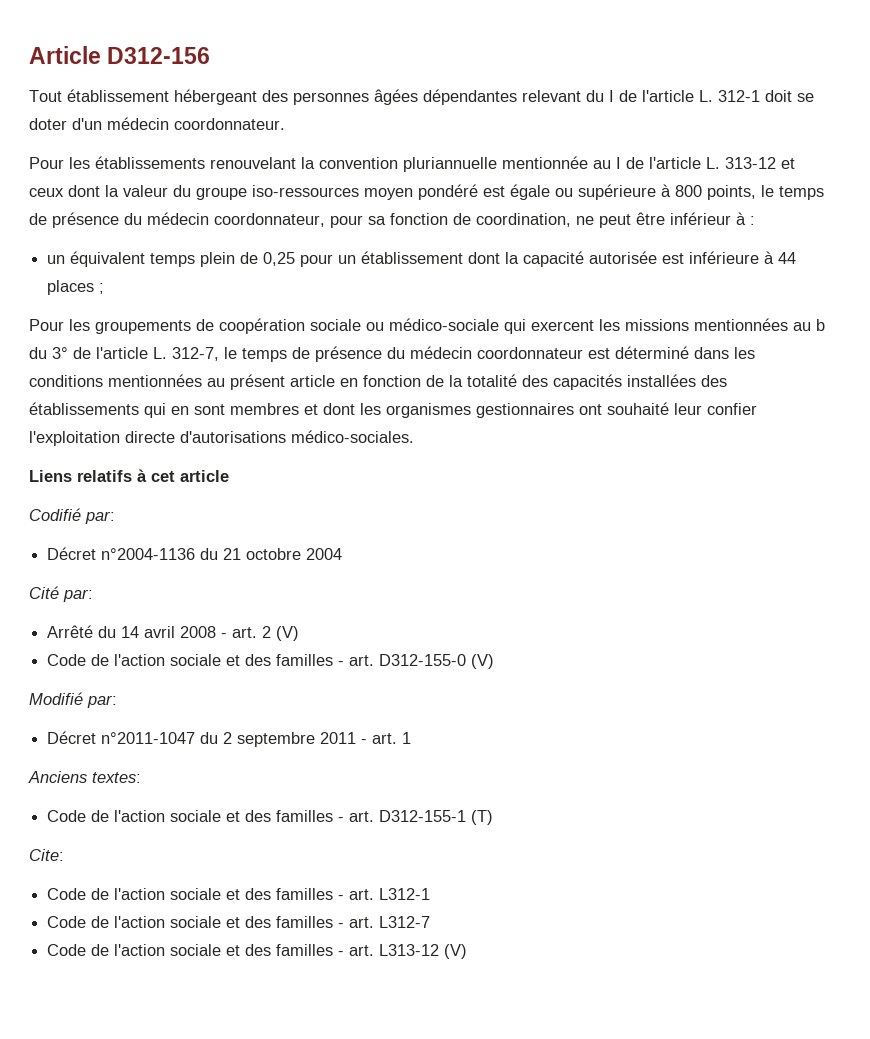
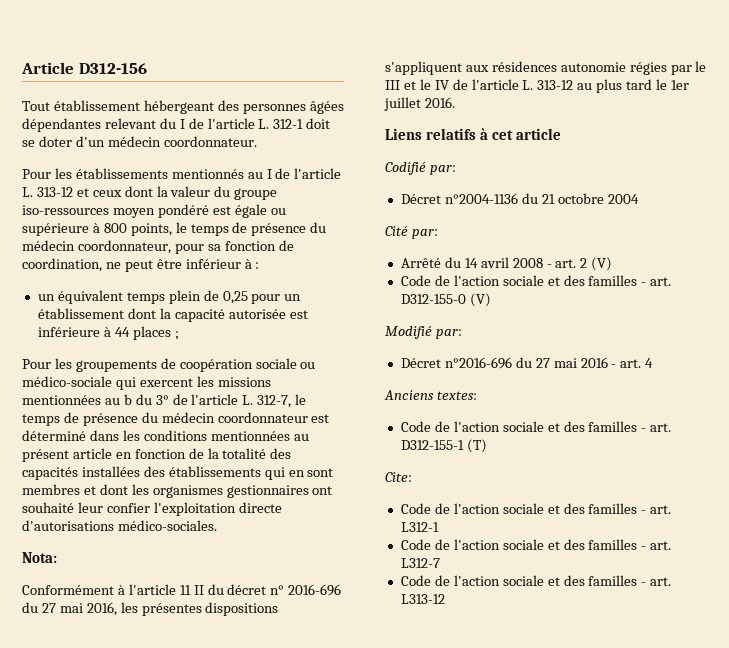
[210,156,588,172] renouvelant la convention pluriannuelle mentionnée -> [171,169,244,179] mentionnés
(414, 436) none -> [22,552,57,563] [22,584,342,596] [22,602,279,616] [385,61,707,75] [385,79,689,93] [384,97,455,111] // Nota: // Conformément à l'article 11 II du décret n° 2016-696 du 27 mai 2016, les présentes dispositions s'appliquent aux résidences autonomie régies par le III et le IV de l'article L. 313-12 au plus tard le 1er juillet 2016.
[101,732,412,747] n°2011-1047 du 2 septembre 2011 - art. 1 -> [444,357,654,369] n°2016-696 du 27 mai 2016 - art. 4
[444,944,468,959] (V) -> (445, 599) none

